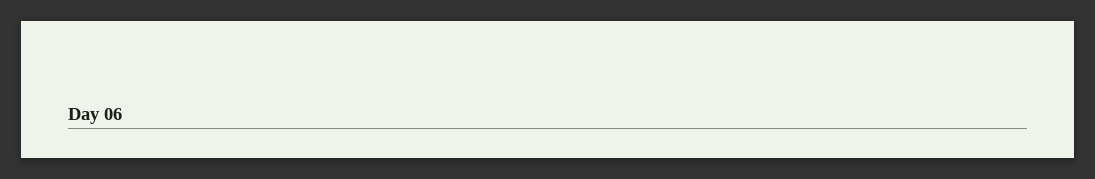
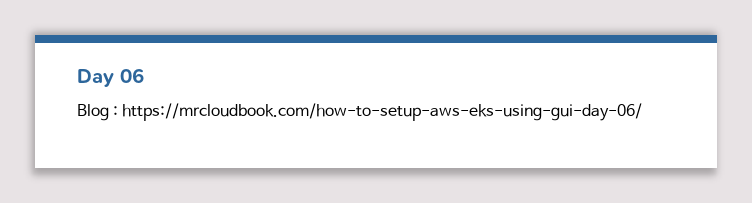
(122, 114) none -> [77,103,643,121] // Blog : https://mrcloudbook.com/how-to-setup-aws-eks-using-gui-day-06/

